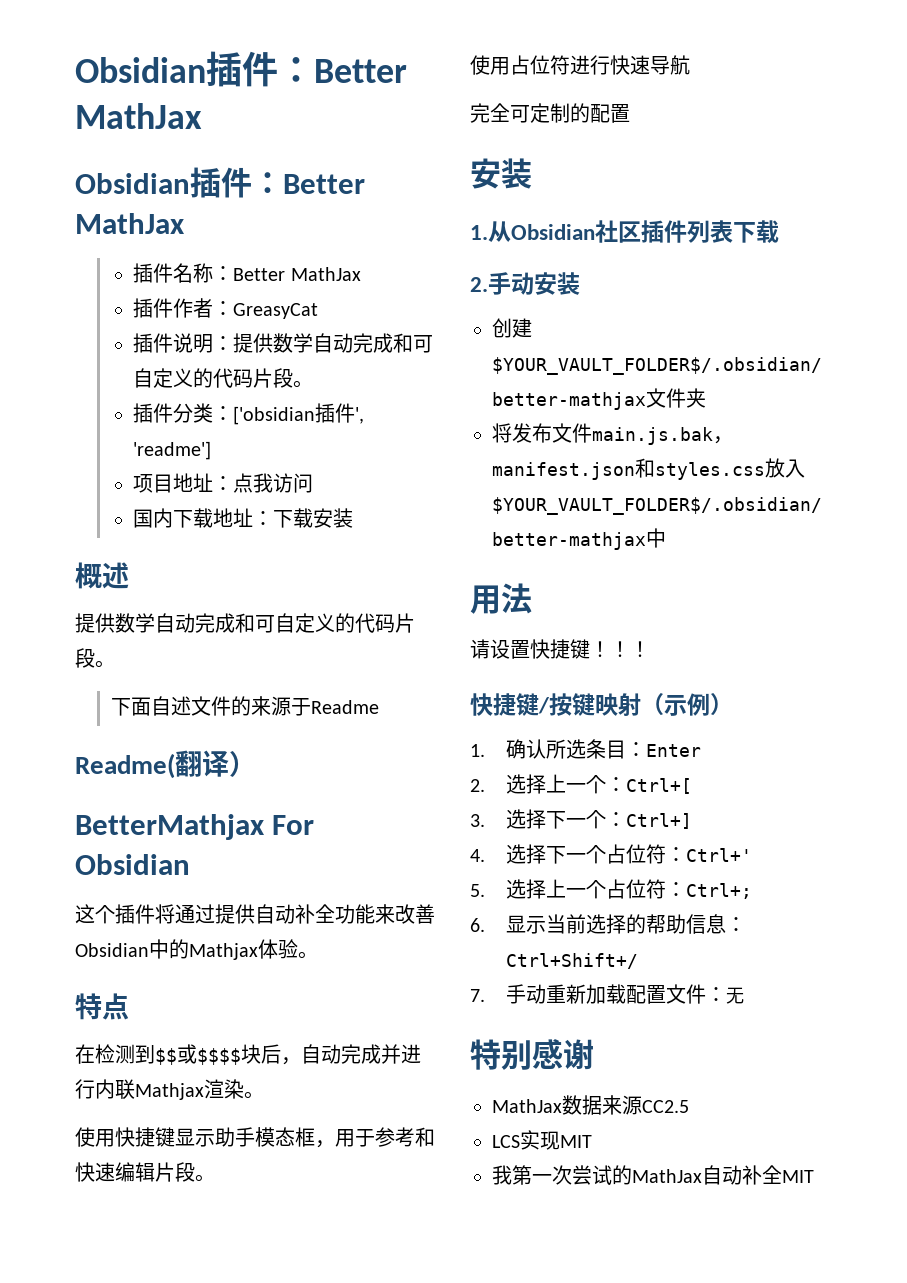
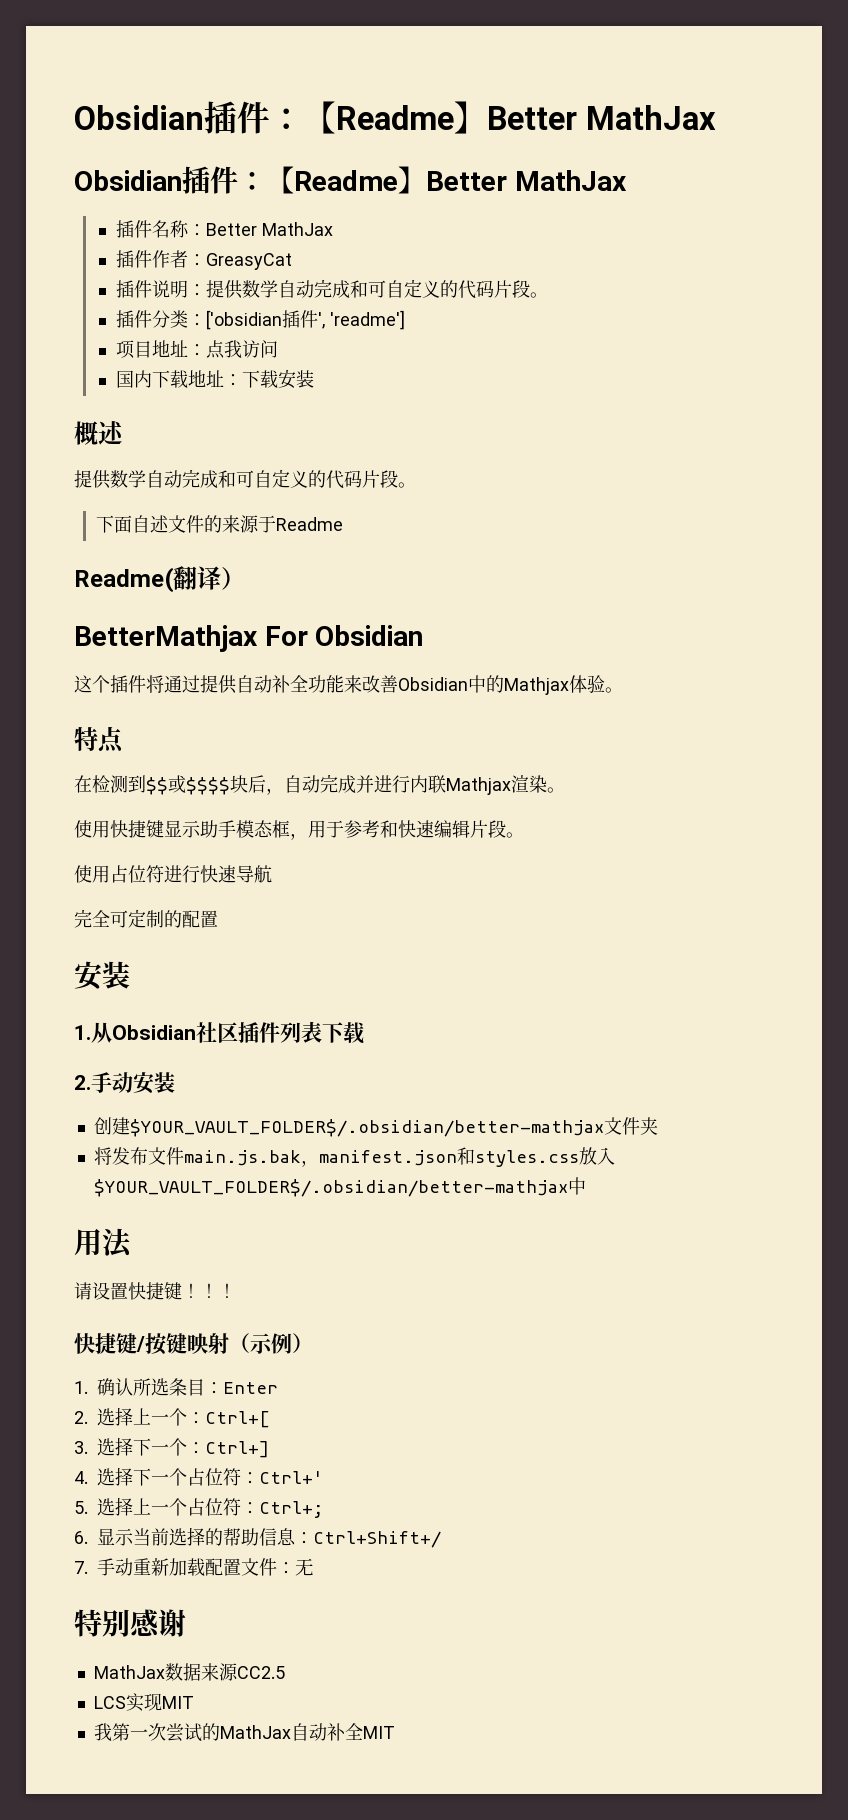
[75,51,314,87] Obsidian插件： -> [74,101,487,134] Obsidian插件：【Readme】
(283, 183) none -> [266,166,426,194] 【Readme】

